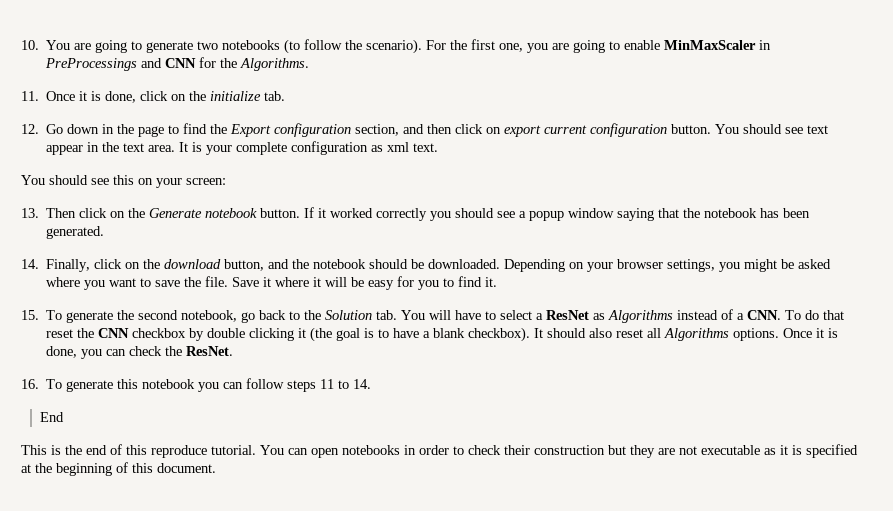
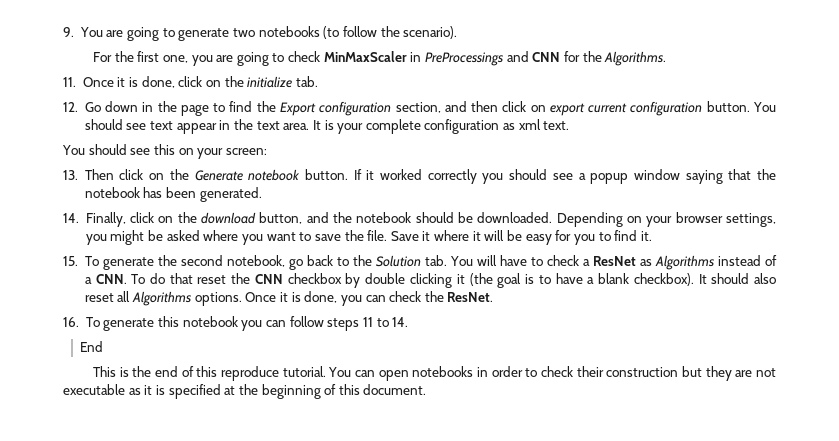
[21,40,39,50] 10. -> [63,27,74,37] 9.
(423, 46) none -> (458, 32) //
[624,40,661,50] enable -> [288,51,321,62] check
[500,310,533,320] select -> [546,255,579,266] check

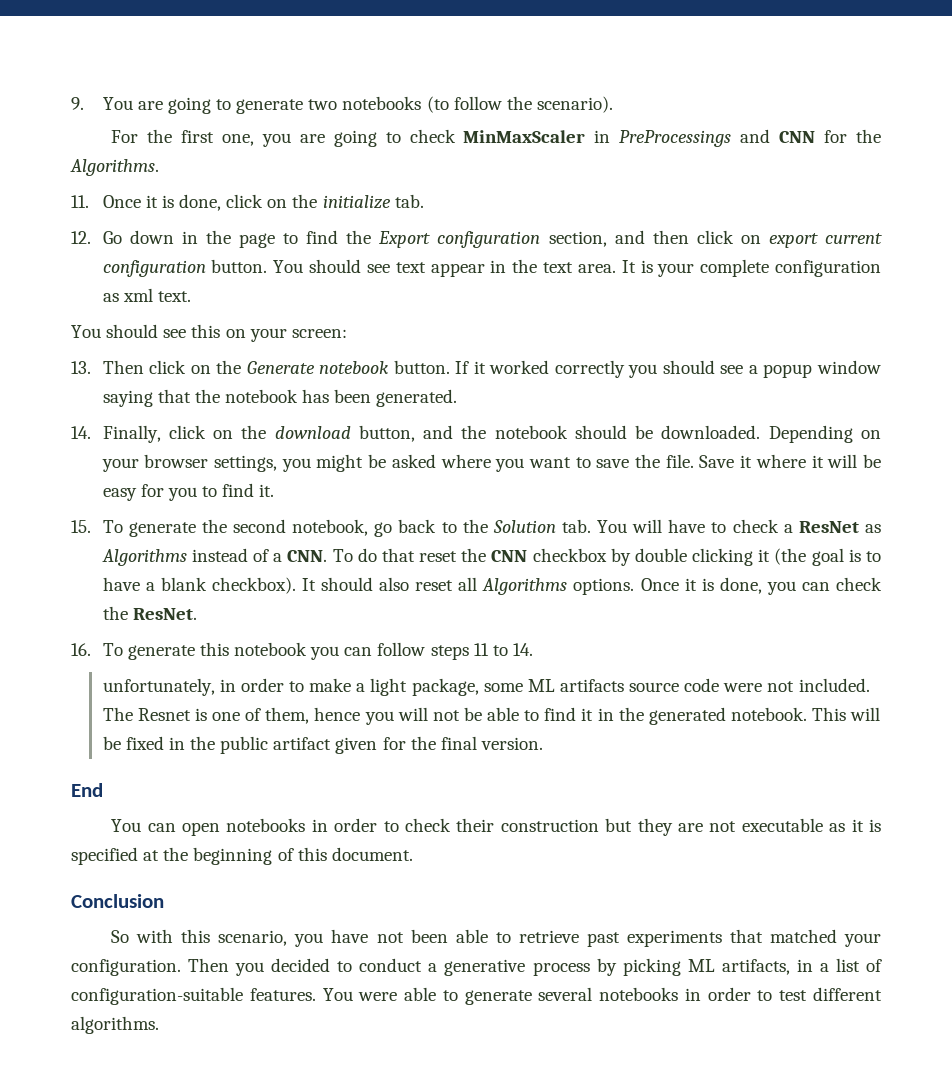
[80,341,104,352] [92,366,326,381] End // This is the end of this reproduce tutorial. -> [102,678,870,696] [102,707,881,725] [102,736,543,754] [71,783,103,797] unfortunately, in order to make a light package, some ML artifacts source code were not included. The Resnet is one of them, hence you will not be able to find it in the generated notebook. This will be fixed in the public artifact given for the final version. // End //
(427, 389) none -> [71,894,164,908] [111,929,882,947] [71,958,882,976] [71,987,882,1005] [71,1016,159,1034] // Conclusion // So with this scenario, you have not been able to retrieve past experiments that matched your configuration. Then you decided to conduct a generative process by picking ML artifacts, in a list of configuration-suitable features. You were able to generate several notebooks in order to test different algorithms.

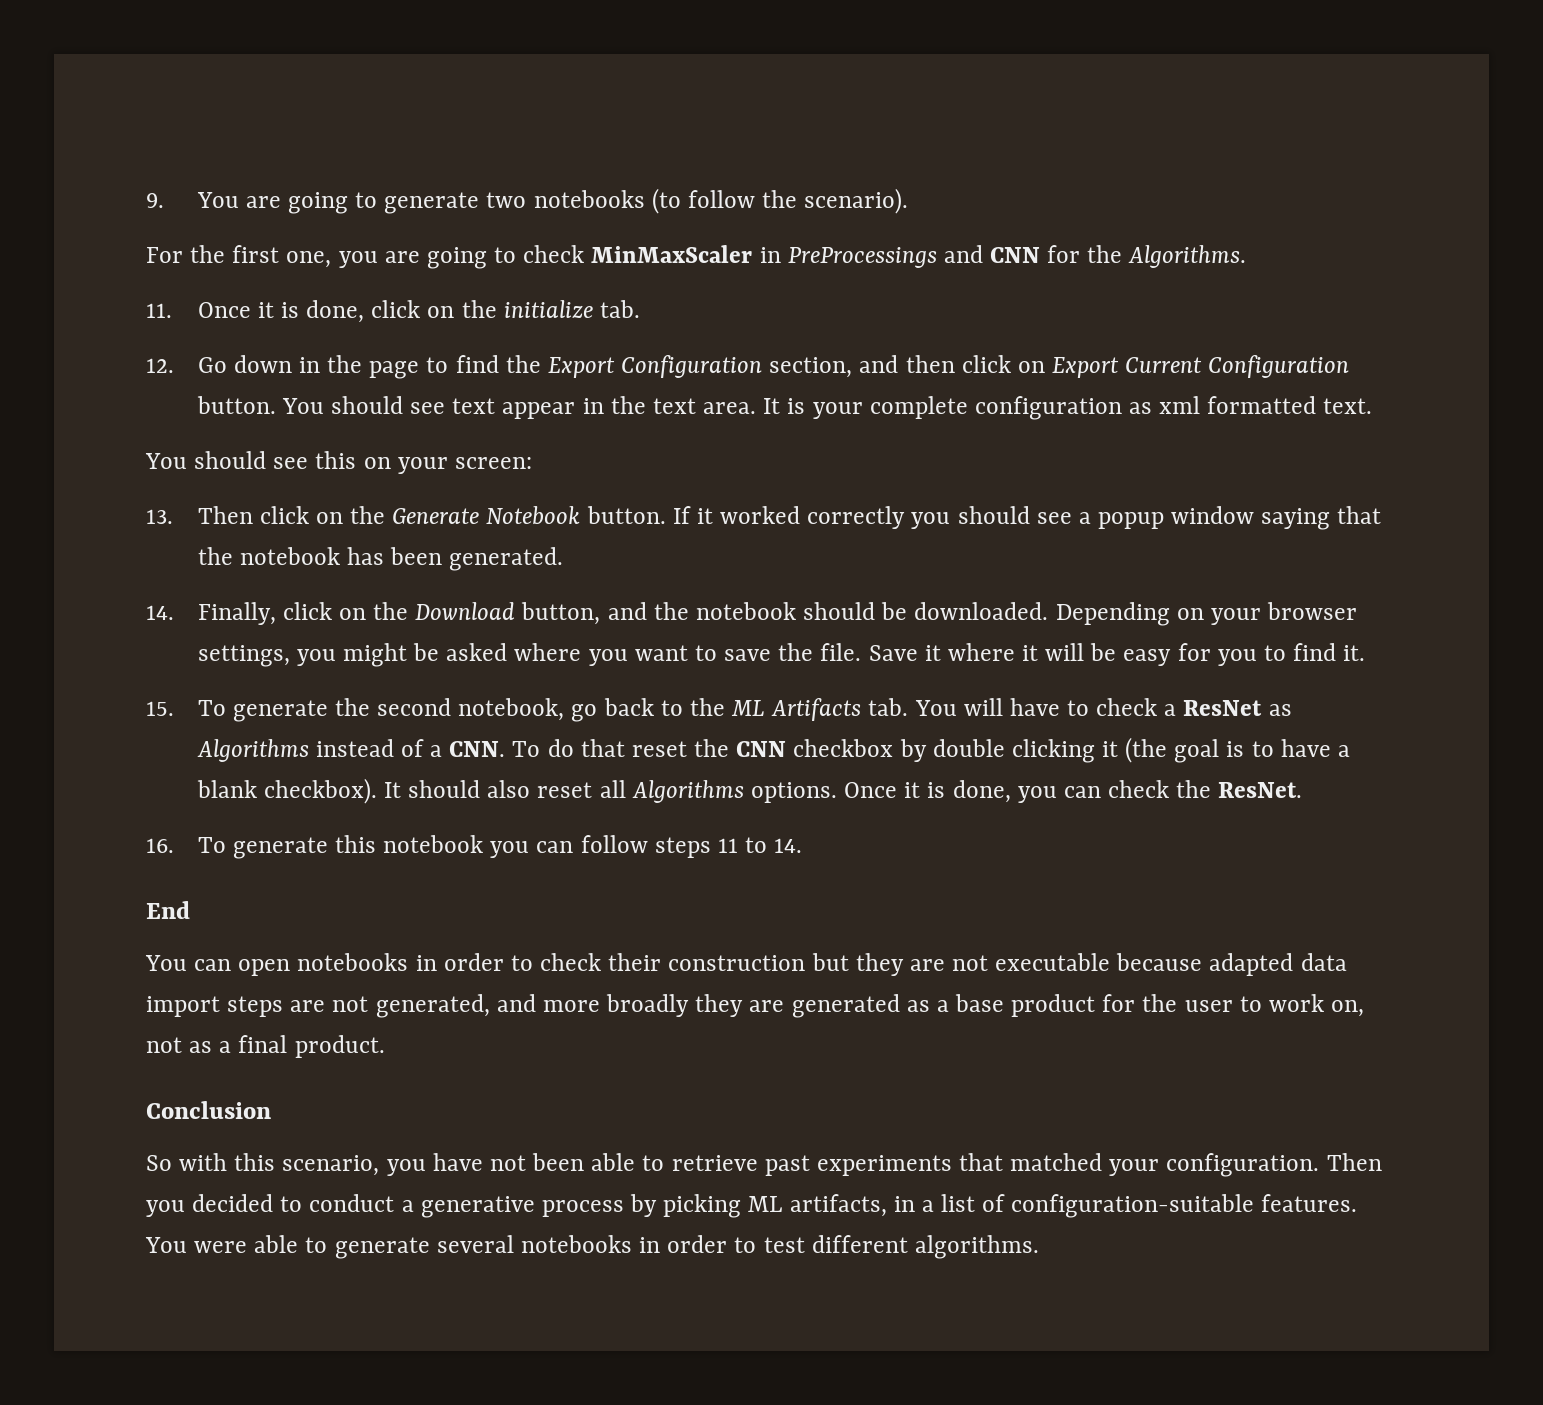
[437,231,541,248] configuration -> [621,355,763,378] Configuration
[768,233,882,248] [102,260,206,277] export current configuration -> [1052,355,1350,378] Export Current Configuration
(153, 295) none -> [1207,396,1317,414] formatted
[319,361,390,374] notebook -> [486,506,581,525] Notebook
[274,426,351,439] download -> [415,602,516,620] Download
[492,520,556,533] Solution -> [731,698,862,721] ML Artifacts
[102,678,870,696] [102,707,881,725] [102,736,543,754] // unfortunately, in order to make a light package, some ML artifacts source code were not included. The Resnet is one of them, hence you will not be able to find it in the generated notebook. This will be fixed in the public artifact given for the final version. -> (803, 845) none
[829,819,881,832] [71,847,413,865] as it is specified at the beginning of this document. -> [1116,953,1347,976] [146,994,1365,1018] [146,1035,385,1058] because adapted data import steps are not generated, and more broadly they are generated as a base product for the user to work on, not as a final product.

